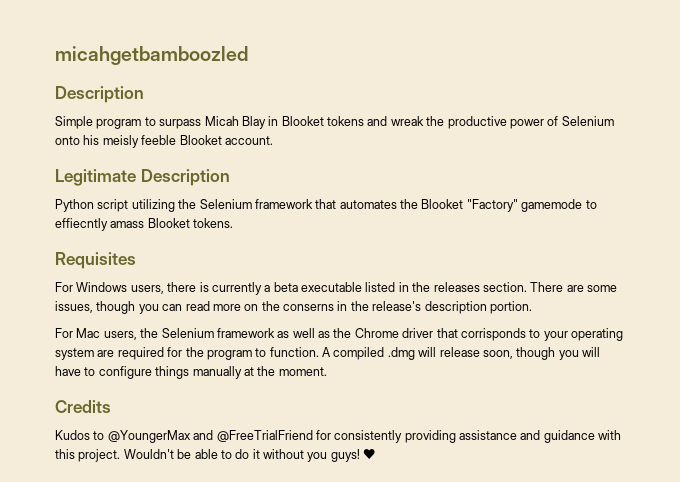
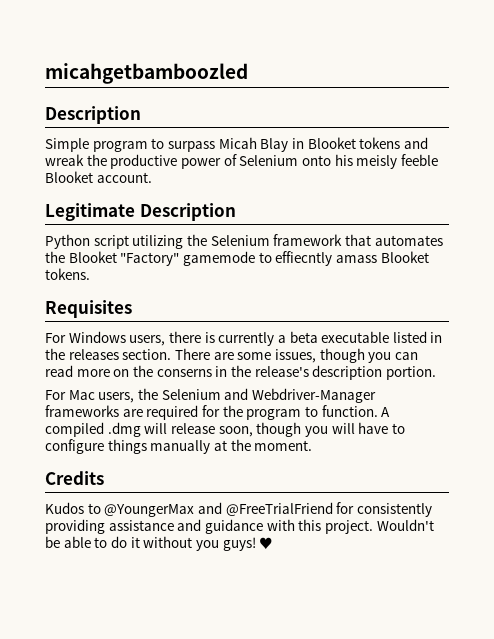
[216,328,623,341] [55,348,94,360] framework as well as the Chrome driver that corrisponds to your operating system -> [224,388,376,403] [45,405,119,417] and Webdriver-Manager frameworks

